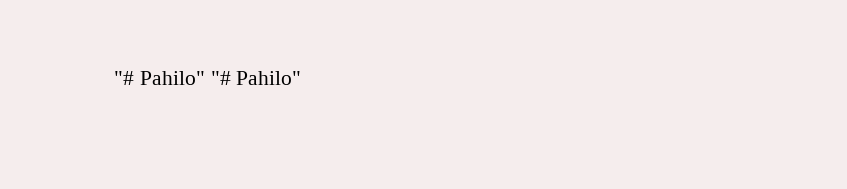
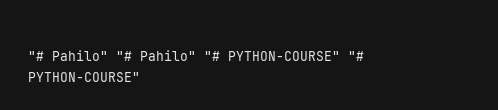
(302, 78) none -> [204,51,364,61] [28,72,140,82] "# PYTHON-COURSE" "# PYTHON-COURSE"

